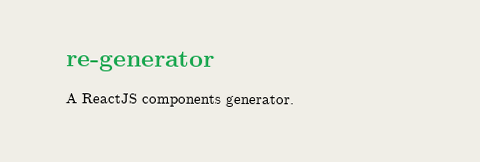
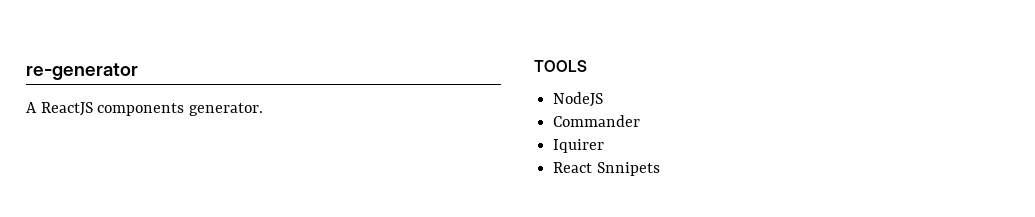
(294, 101) none -> [534,60,587,72] [553,92,604,107] [553,115,641,127] [553,139,605,153] [553,162,660,176] // TOOLS // NodeJS // Commander // Iquirer // React Snnipets

